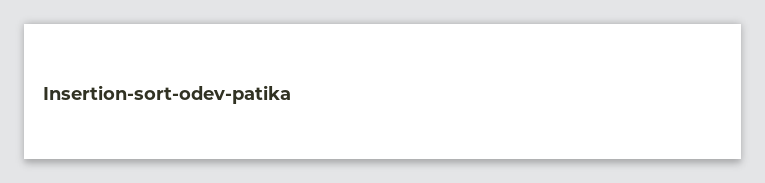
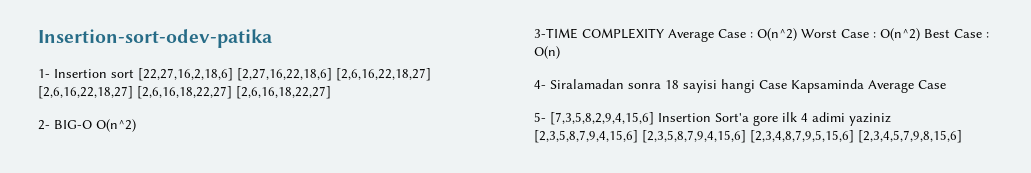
(291, 94) none -> [38,68,431,81] [38,86,331,99] [38,119,136,132] [534,28,989,42] [534,46,560,59] [534,79,946,93] [534,112,891,126] [534,130,962,143] // 1- Insertion sort [22,27,16,2,18,6] [2,27,16,22,18,6] [2,6,16,22,18,27] [2,6,16,22,18,27] [2,6,16,18,22,27] [2,6,16,18,22,27] // 2- BIG-O O(n^2) // 3-TIME COMPLEXITY Average Case : O(n^2) Worst Case : O(n^2) Best Case : O(n) // 4- Siralamadan sonra 18 sayisi hangi Case Kapsaminda Average Case // 5- [7,3,5,8,2,9,4,15,6] Insertion Sort'a gore ilk 4 adimi yaziniz [2,3,5,8,7,9,4,15,6] [2,3,5,8,7,9,4,15,6] [2,3,4,8,7,9,5,15,6] [2,3,4,5,7,9,8,15,6]

